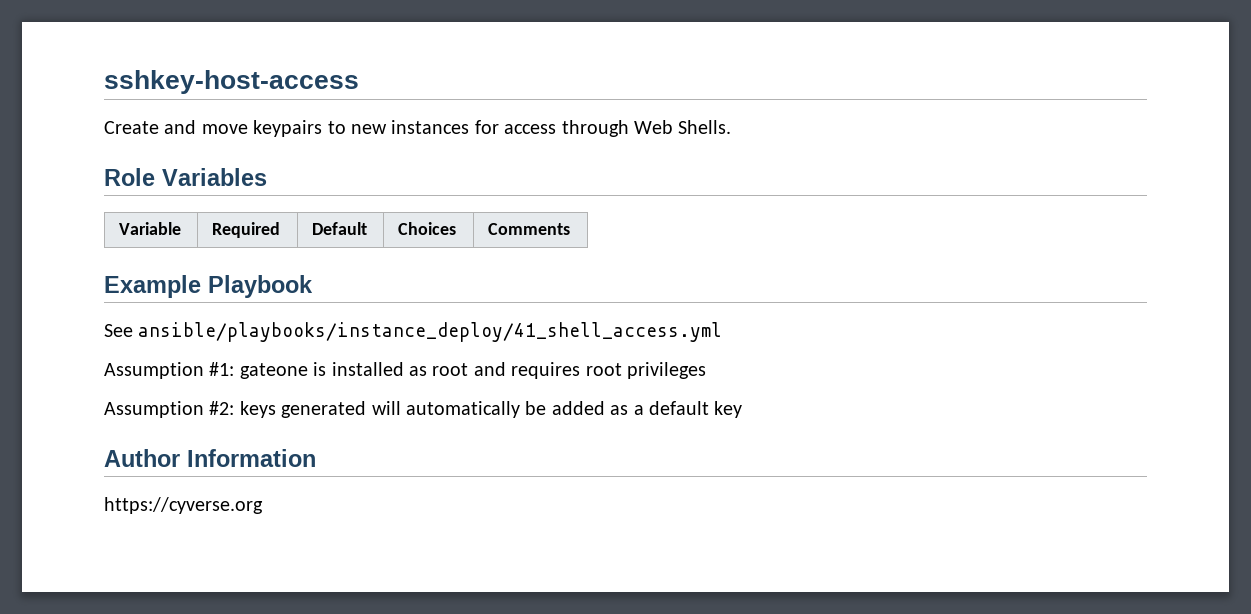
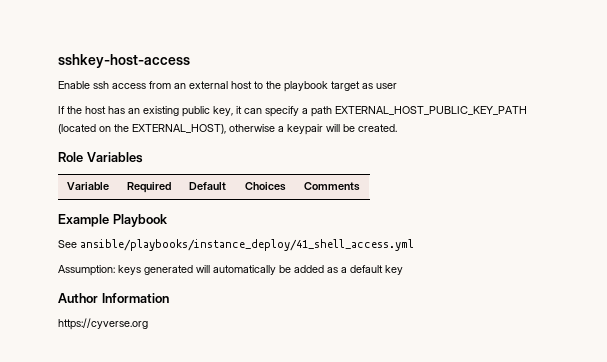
[104,120,732,137] Create and move keypairs to new instances for access through Web Shells. -> [58,81,397,92] [58,106,527,117] [58,124,397,135] Enable ssh access from an external host to the playbook target as user // If the host has an existing public key, it can specify a path EXTERNAL_HOST_PUBLIC_KEY_PATH (located on the EXTERNAL_HOST), otherwise a keypair will be created.
[104,362,706,379] [104,401,235,418] Assumption #1: gateone is installed as root and requires root privileges // Assumption #2: -> [58,265,115,276] Assumption:

